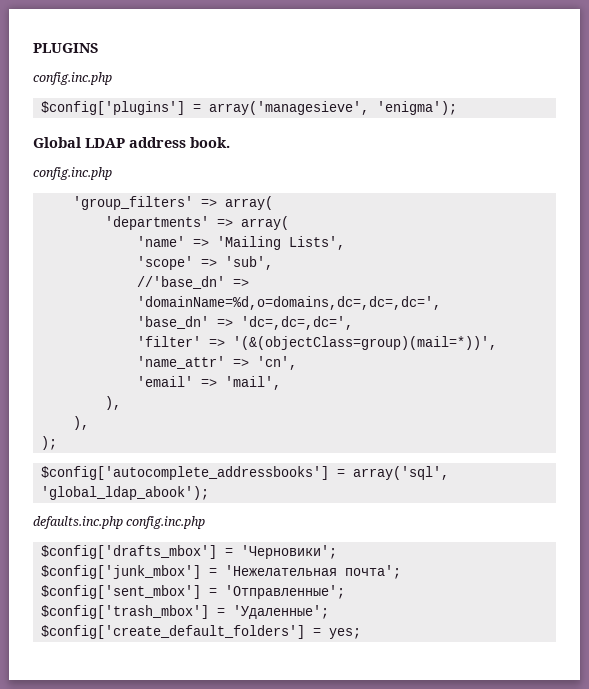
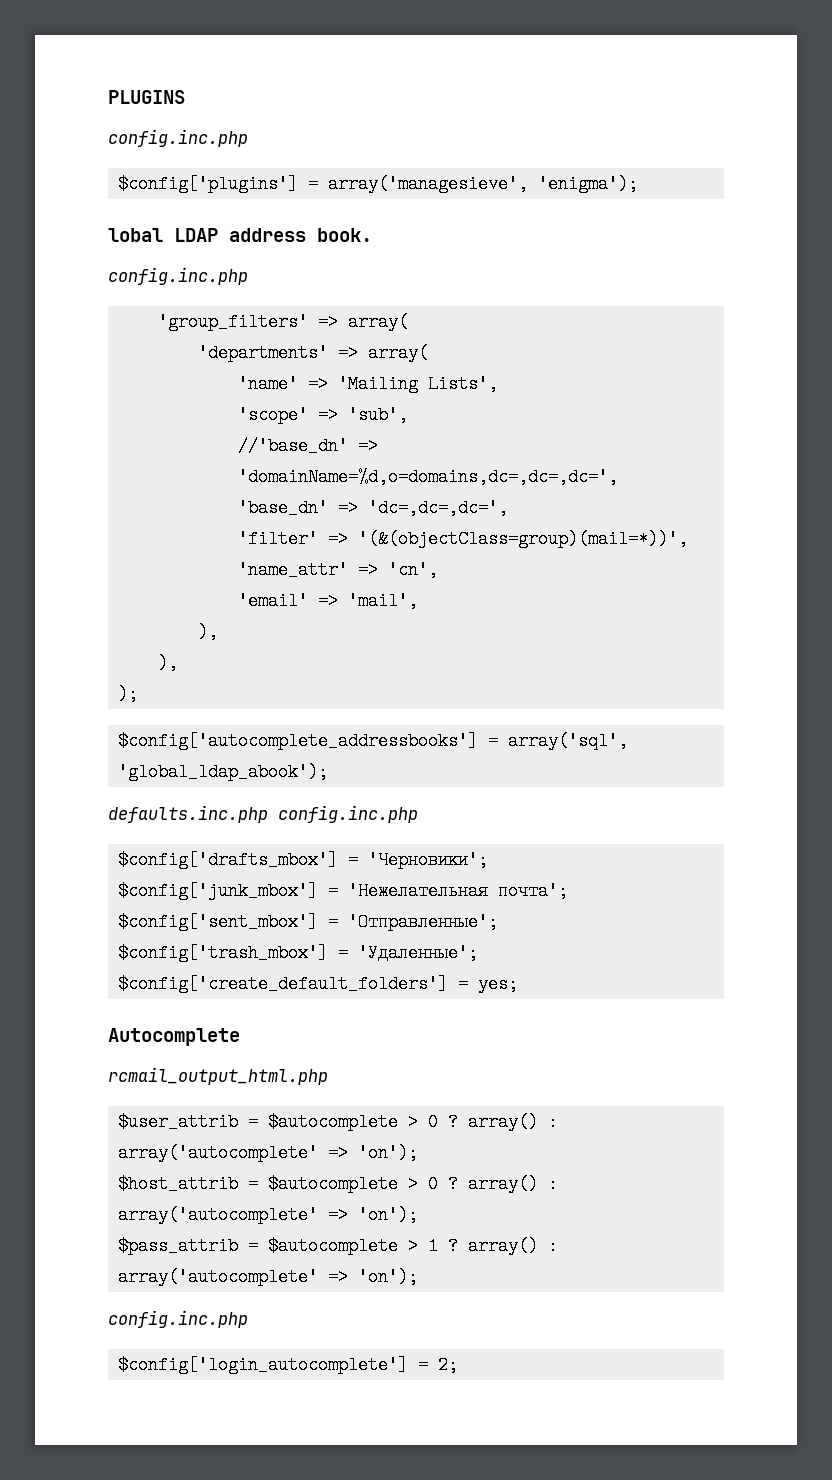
[33,137,81,148] Global -> [108,228,163,242] lobal
(361, 633) none -> [108,1028,240,1046] [108,1067,328,1085] [117,1113,558,1131] [117,1144,418,1162] [117,1175,558,1193] [117,1206,418,1224] [117,1237,558,1255] [117,1268,418,1286] [108,1310,248,1328] [117,1356,458,1374] // Autocomplete // rcmail_output_html.php // $user_attrib = $autocomplete > 0 ? array() : array('autocomplete' => 'on'); // $host_attrib = $autocomplete > 0 ? array() : array('autocomplete' => 'on'); // $pass_attrib = $autocomplete > 1 ? array() : array('autocomplete' => 'on'); // config.inc.php // $config['login_autocomplete'] = 2;

